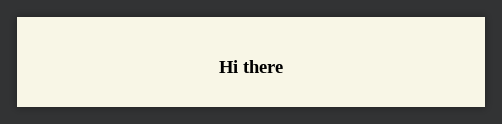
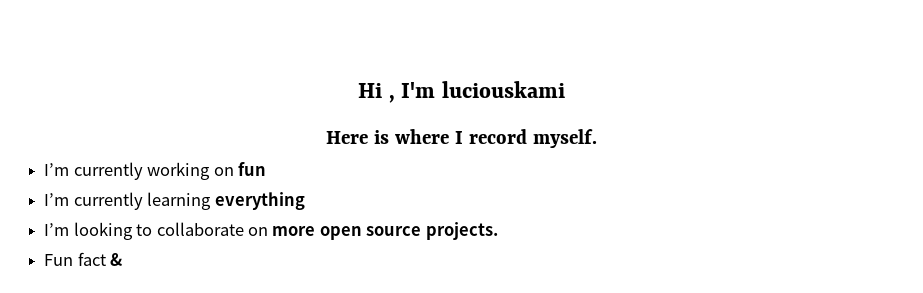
[243,60,283,73] there -> [388,81,565,103] [326,129,597,148] [44,162,266,180] [44,192,305,210] [44,222,498,240] [44,252,123,266] , I'm luciouskami // Here is where I record myself. // I’m currently working on fun // I’m currently learning everything // I’m looking to collaborate on more open source projects. // Fun fact &

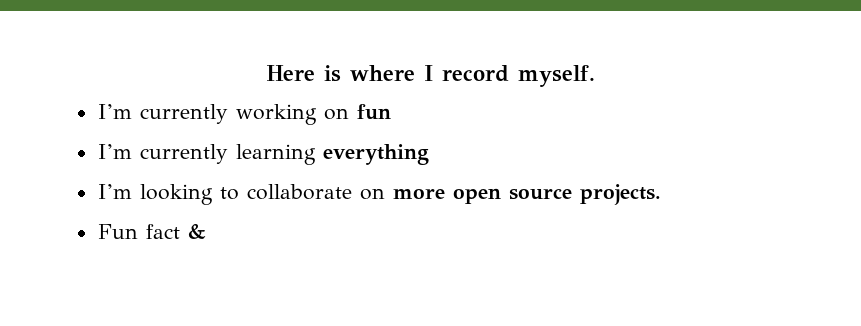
[358,81,565,103] Hi , I'm luciouskami // -> (266, 73) none

